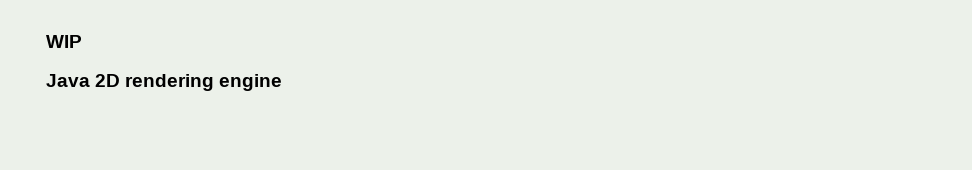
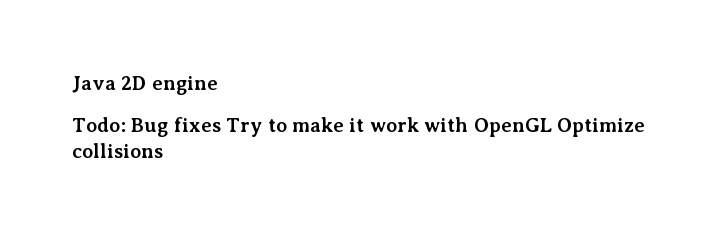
[46,35,82,48] WIP // -> (72, 84) none
[125,74,215,91] rendering -> (147, 83) none
(283, 82) none -> [72,117,645,137] [72,143,163,158] // Todo: Bug fixes Try to make it work with OpenGL Optimize collisions

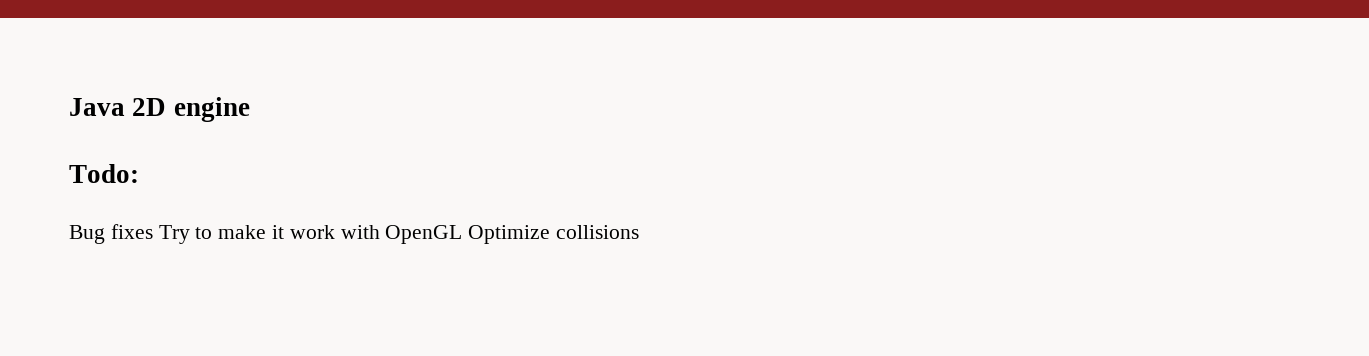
(126, 124) none -> (139, 173) //

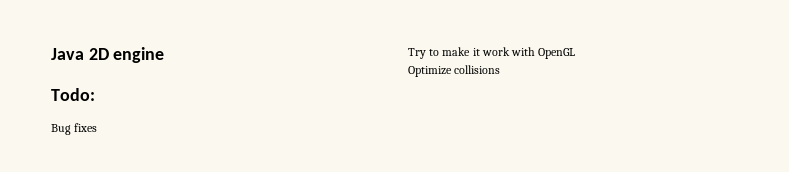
(153, 231) none -> (98, 127) //
(463, 234) none -> (576, 53) //

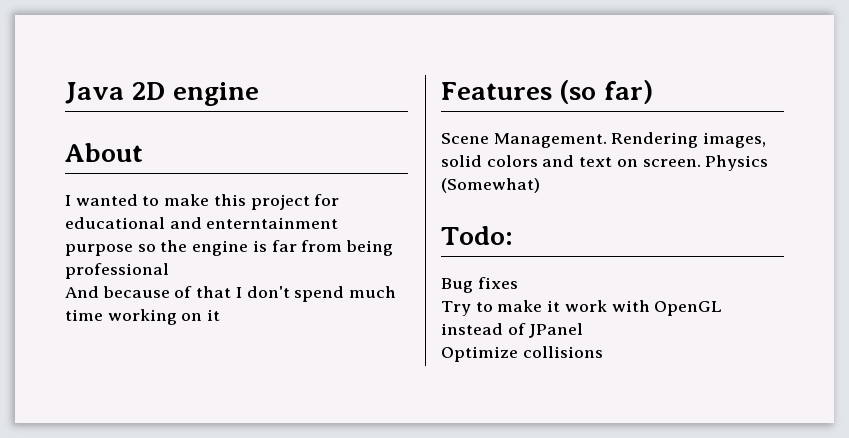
(165, 55) none -> [65,143,143,162] [65,194,340,210] [65,217,339,229] [65,240,394,256] [65,263,169,279] [65,286,397,302] [65,309,221,325] [441,80,653,104] [441,132,767,148] [441,155,769,171] [441,178,540,193] // About // I wanted to make this project for educational and enterntainment purpose so the engine is far from being professional // And because of that I don't spend much time working on it // Features (so far) // Scene Management. Rendering images, solid colors and text on screen. Physics (Somewhat)
(576, 53) none -> [441,323,584,338] instead of JPanel

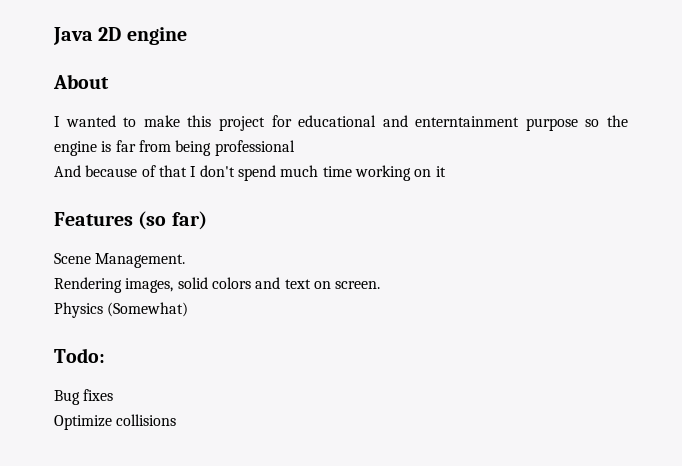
(607, 140) none -> (186, 260) //
(701, 163) none -> (381, 285) //
[441,300,723,316] [441,323,584,338] // Try to make it work with OpenGL instead of JPanel -> (114, 395) none

